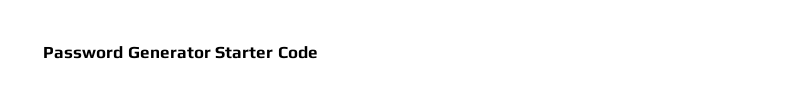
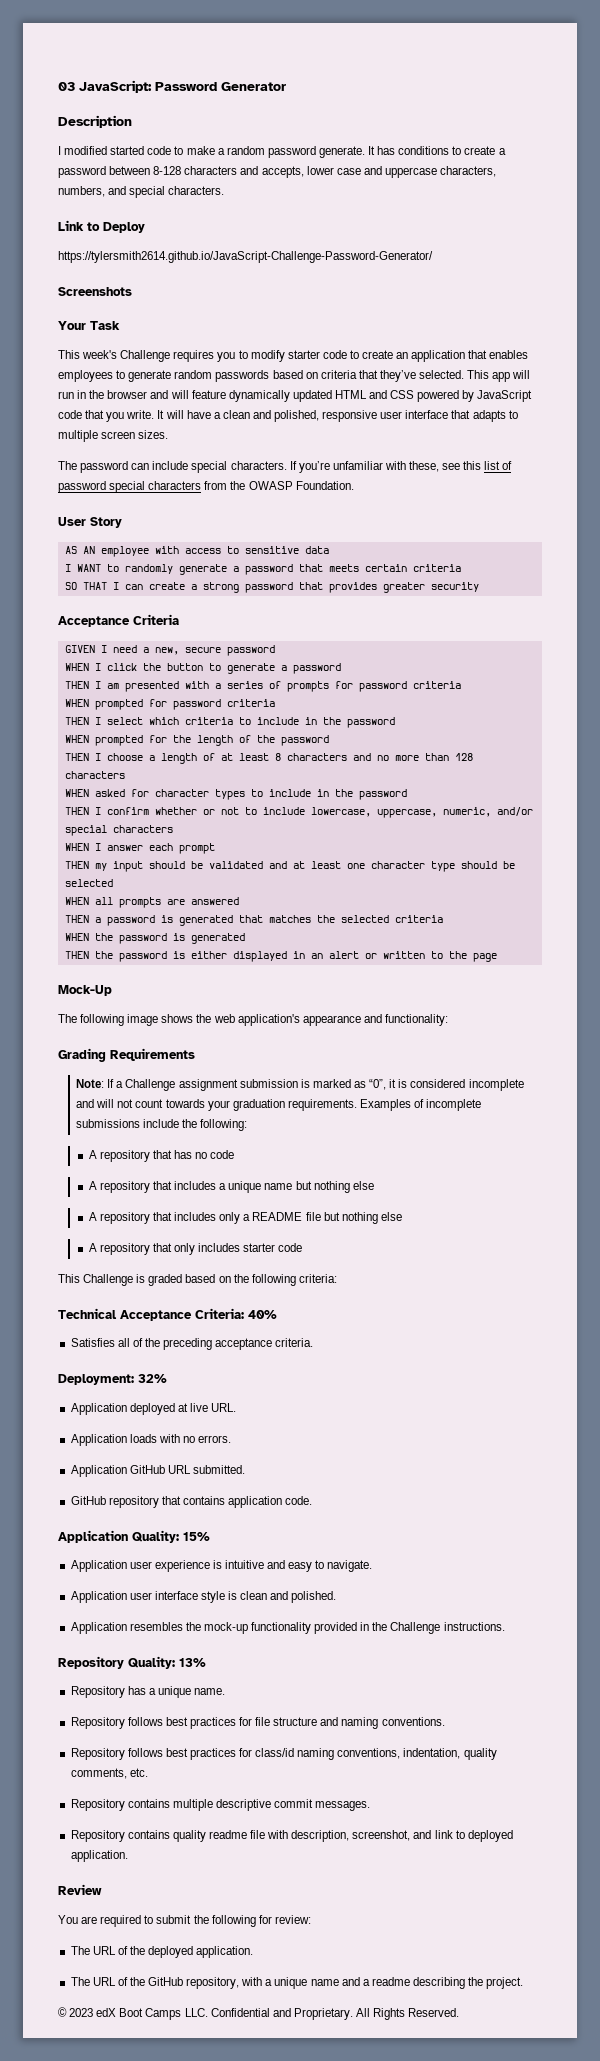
(43, 52) none -> [58,80,152,93] 03 JavaScript:
[215,46,318,59] Starter Code -> [58,115,132,128] [58,146,506,158] [58,166,497,178] [58,186,225,198] [58,220,145,233] [58,251,433,263] [58,287,132,296] [58,321,120,330] [58,350,529,362] [58,370,531,382] [58,390,533,402] [58,410,518,422] [58,430,169,442] [58,461,513,473] [58,481,354,493] [58,517,122,528] [64,546,329,557] [64,564,461,575] [64,582,479,593] [58,614,179,627] [64,645,275,656] [64,663,341,674] [64,681,461,692] [64,699,275,710] [64,717,395,728] [64,735,329,746] [64,753,473,764] [64,771,125,779] [64,789,407,800] [64,807,533,818] [64,825,173,836] [64,843,215,854] [64,861,515,872] [64,879,113,887] [64,897,239,908] [64,915,443,926] [64,933,245,944] [64,951,497,962] [58,985,112,996] [58,1014,448,1026] [58,1048,195,1062] [76,1079,524,1091] [76,1099,482,1111] [76,1119,248,1131] [88,1150,235,1162] [88,1181,374,1193] [88,1212,402,1224] [88,1243,303,1255] [58,1274,337,1286] [58,1308,277,1321] [70,1338,314,1350] [58,1374,167,1385] [70,1403,237,1415] [70,1434,232,1446] [70,1465,245,1477] [70,1496,313,1508] [58,1530,210,1543] [70,1560,373,1572] [70,1591,337,1603] [70,1622,505,1634] [58,1656,206,1669] [70,1686,226,1698] [70,1717,445,1729] [70,1748,497,1760] [70,1768,148,1779] [70,1799,371,1811] [70,1830,513,1842] [70,1850,128,1862] [58,1884,102,1895] [58,1915,311,1927] [70,1946,254,1958] [70,1977,524,1989] [58,2007,460,2020] // Description // I modified started code to make a random password generate. It has conditions to create a password between 8-128 characters and accepts, lower case and uppercase characters, numbers, and special characters. // Link to Deploy // https://tylersmith2614.github.io/JavaScript-Challenge-Password-Generator/ // Screenshots // Your Task // This week's Challenge requires you to modify starter code to create an application that enables employees to generate random passwords based on criteria that they’ve selected. This app will run in the browser and will feature dynamically updated HTML and CSS powered by JavaScript code that you write. It will have a clean and polished, responsive user interface that adapts to multiple screen sizes. // The password can include special characters. If you’re unfamiliar with these, see this list of password special characters from the OWASP Foundation. // User Story // AS AN employee with access to sensitive data // I WANT to randomly generate a password that meets certain criteria // SO THAT I can create a strong password that provides greater security // Acceptance Criteria // GIVEN I need a new, secure password // WHEN I click the button to generate a password // THEN I am presented with a series of prompts for password criteria // WHEN prompted for password criteria // THEN I select which criteria to include in the password // WHEN prompted for the length of the password // THEN I choose a length of at least 8 characters and no more than 128 characters // WHEN asked for character types to include in the password // THEN I confirm whether or not to include lowercase, uppercase, numeric, and/or special characters // WHEN I answer each prompt // THEN my input should be validated and at least one character type should be selected // WHEN all prompts are answered // THEN a password is generated that matches the selected criteria // WHEN the password is generated // THEN the password is either displayed in an alert or written to the page // Mock-Up // The following image shows the web application's appearance and functionality: // Grading Requirements // Note: If a Challenge assignment submission is marked as “0”, it is considered incomplete and will not count towards your graduation requirements. Examples of incomplete submissions include the following: // A repository that has no code // A repository that includes a unique name but nothing else // A repository that includes only a README file but nothing else // A repository that only includes starter code // This Challenge is graded based on the following criteria: // Technical Acceptance Criteria: 40% // Satisfies all of the preceding acceptance criteria. // Deployment: 32% // Application deployed at live URL. // Application loads with no errors. // Application GitHub URL submitted. // GitHub repository that contains application code. // Application Quality: 15% // Application user experience is intuitive and easy to navigate. // Application user interface style is clean and polished. // Application resembles the mock-up functionality provided in the Challenge instructions. // Repository Quality: 13% // Repository has a unique name. // Repository follows best practices for file structure and naming conventions. // Repository follows best practices for class/id naming conventions, indentation, quality comments, etc. // Repository contains multiple descriptive commit messages. // Repository contains quality readme file with description, screenshot, and link to deployed application. // Review // You are required to submit the following for review: // The URL of the deployed application. // The URL of the GitHub repository, with a unique name and a readme describing the project. // © 2023 edX Boot Camps LLC. Confidential and Proprietary. All Rights Reserved.

